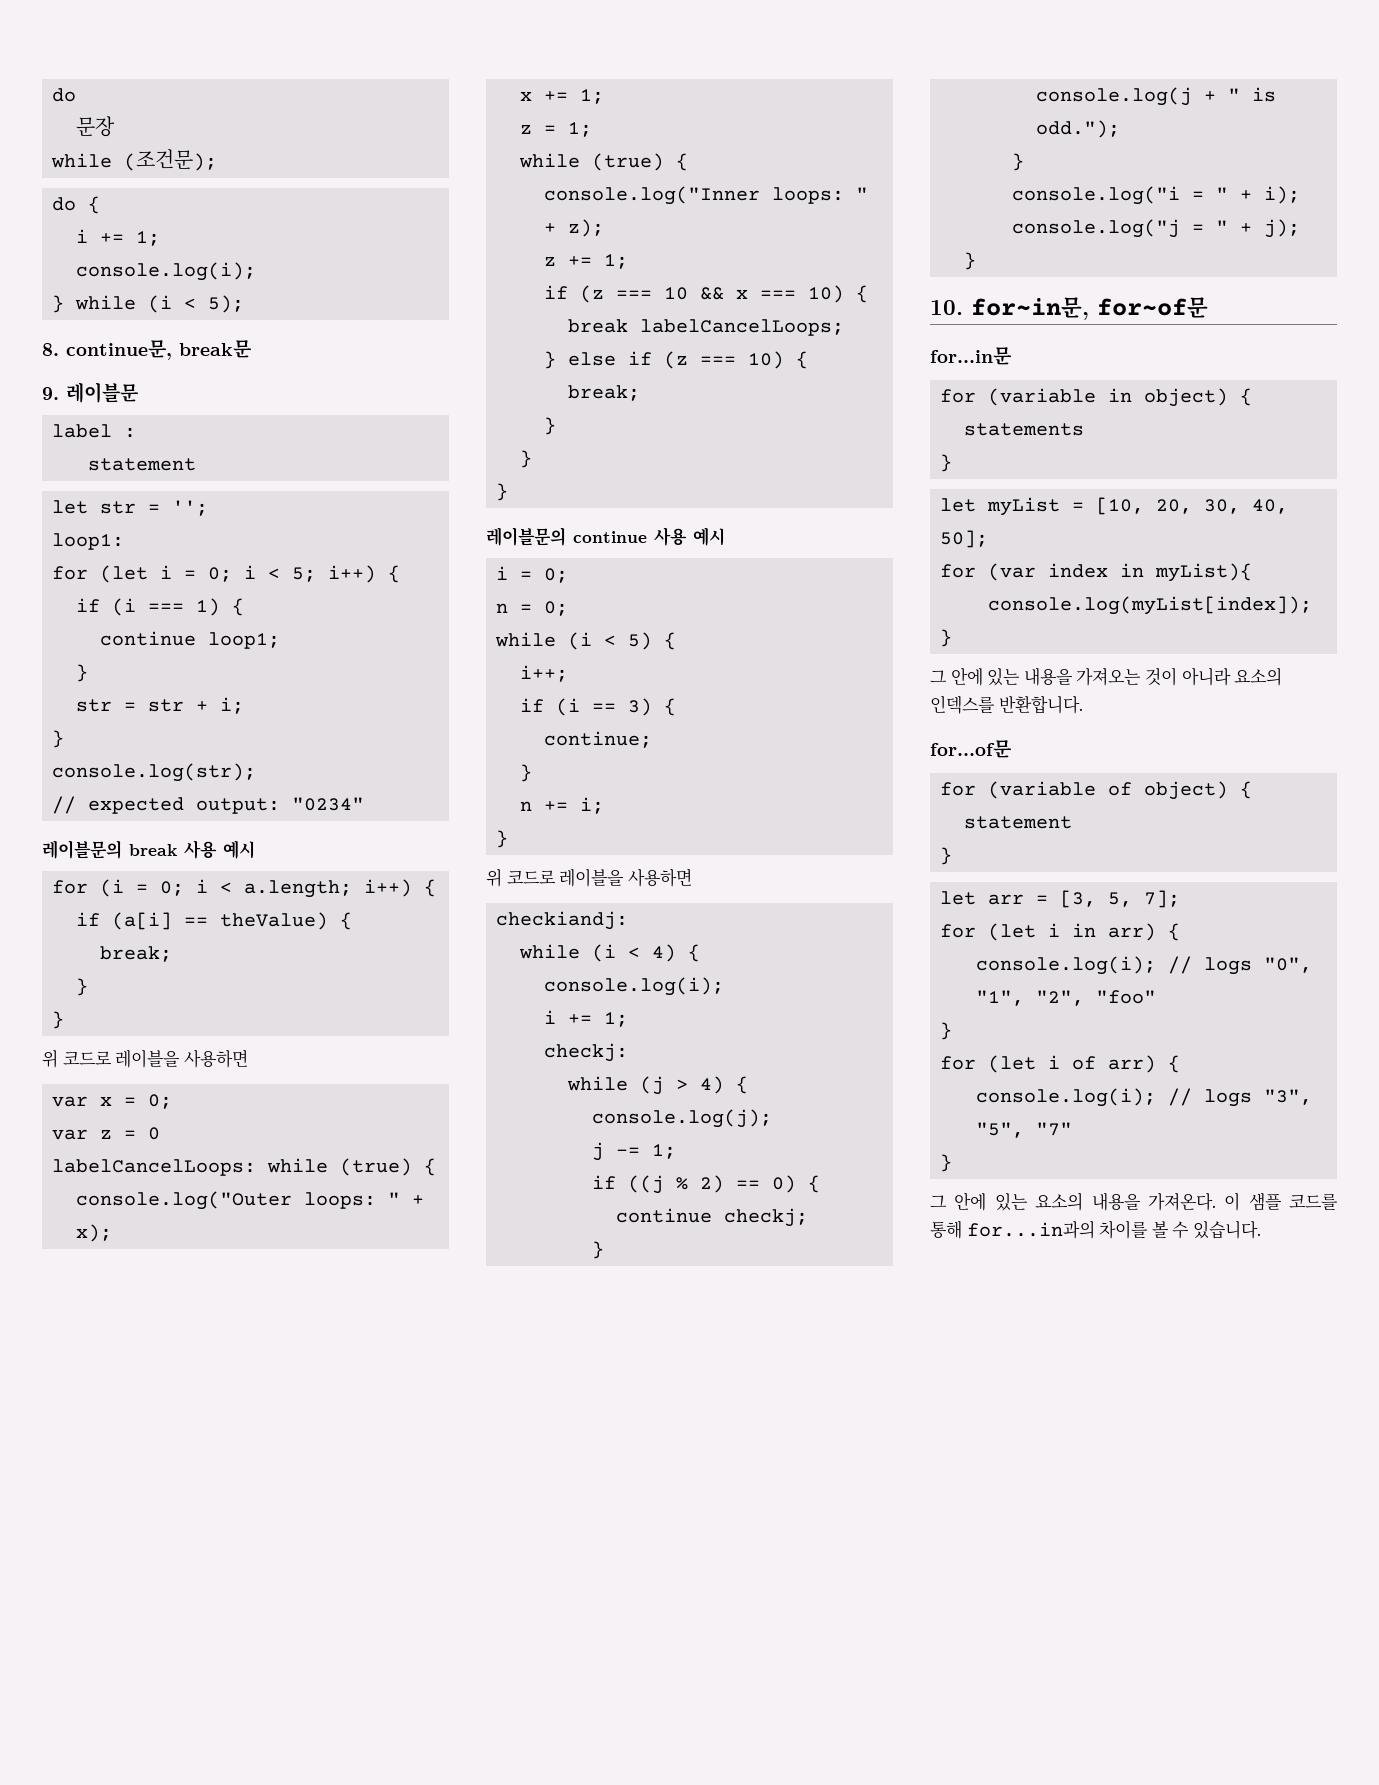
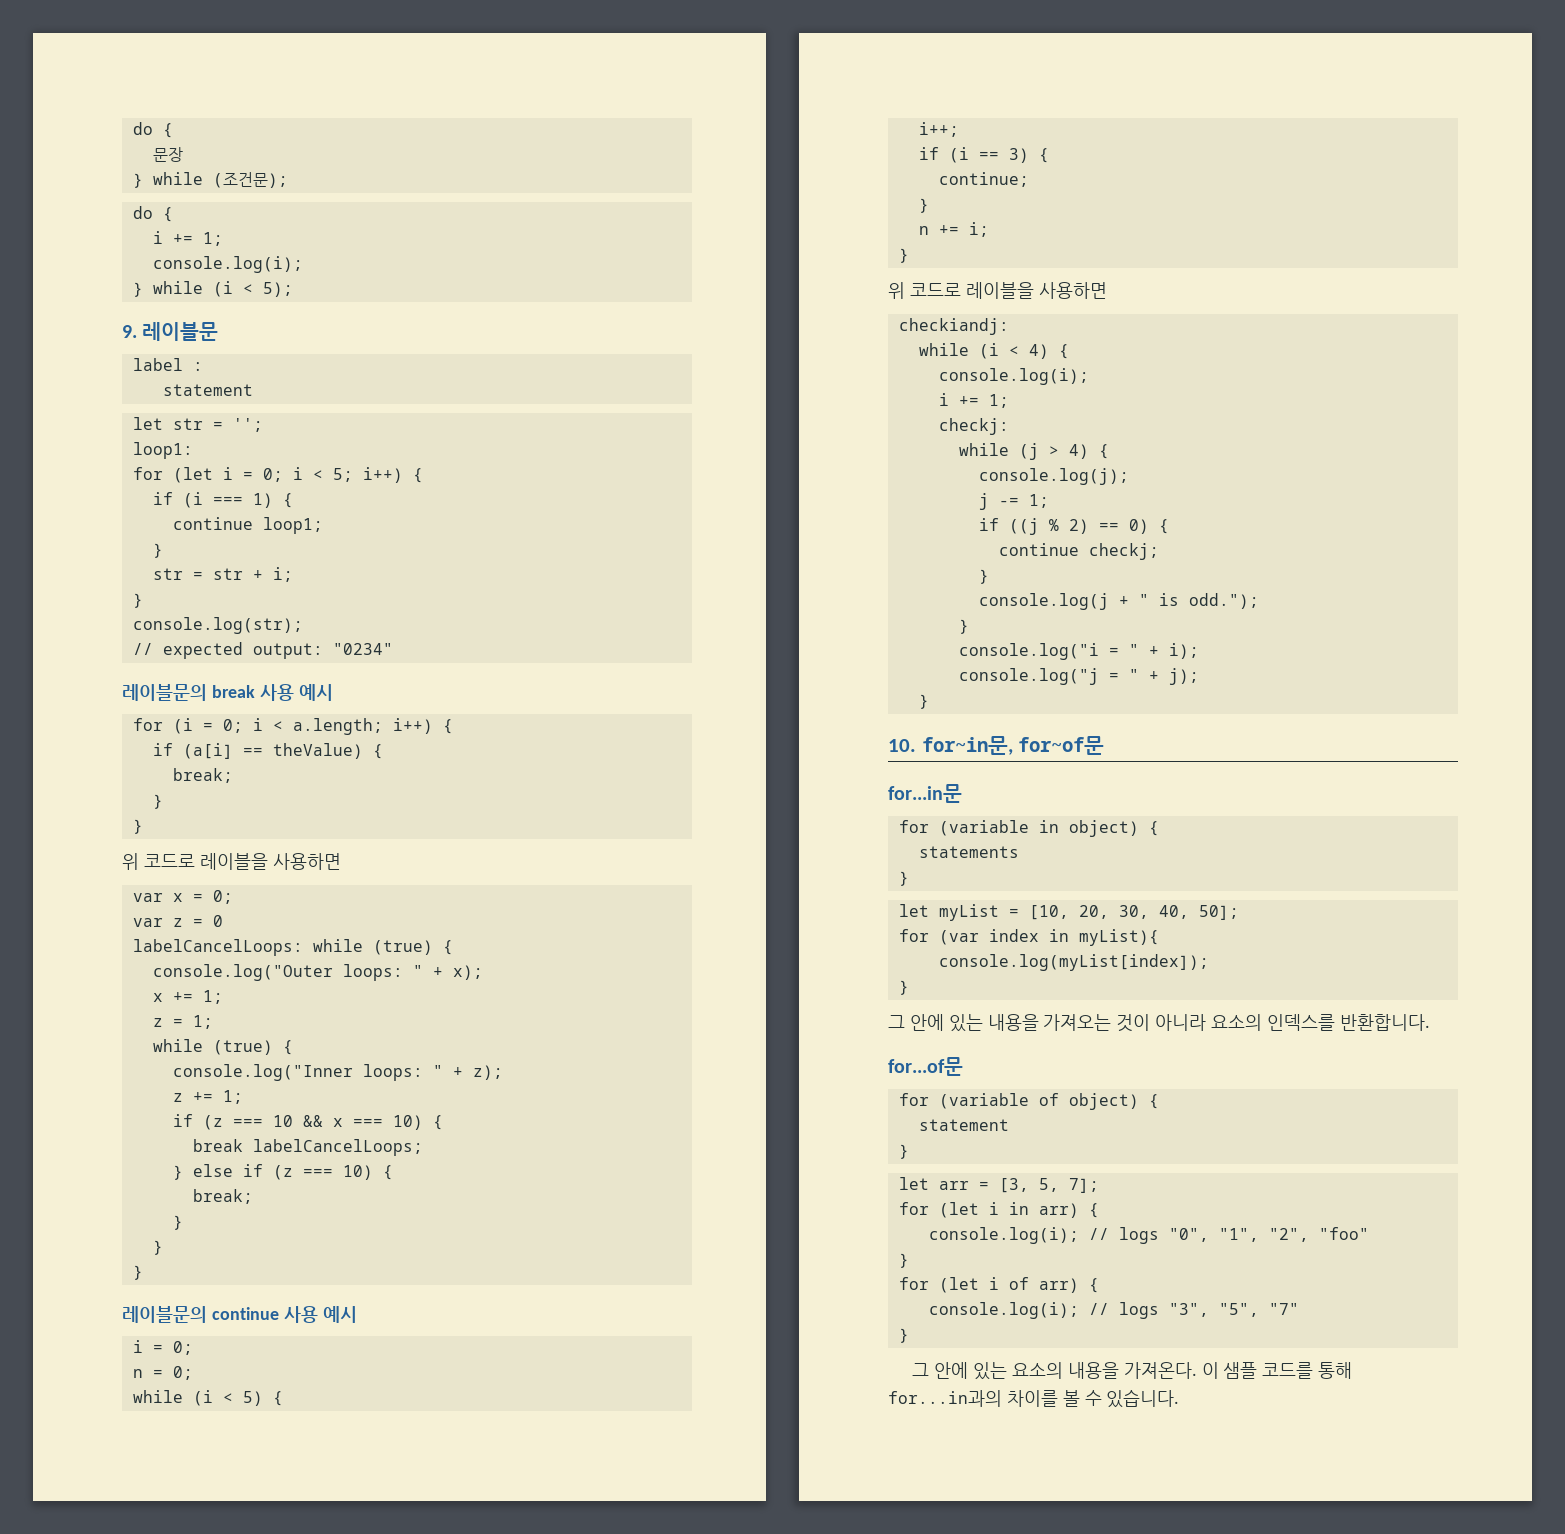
[52,88,77,102] do -> [132,122,173,138] do {
(116, 126) none -> [132,173,143,188] }
[42,340,252,360] // 8. continue문, break문 -> (293, 289) none

